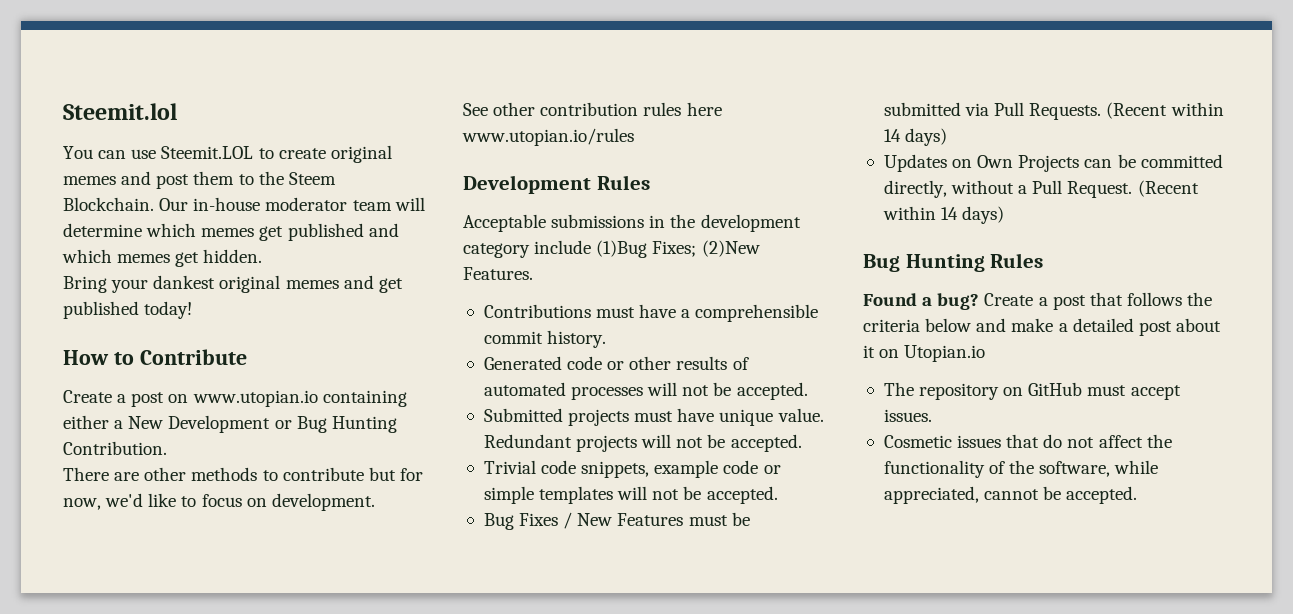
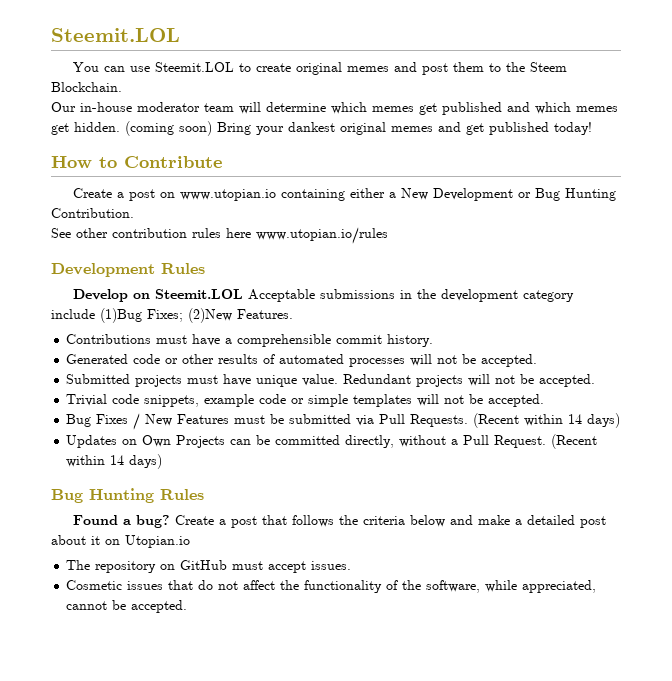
[63,103,177,120] Steemit.lol -> [51,28,180,42] Steemit.LOL
(154, 204) none -> (122, 87) //
(263, 256) // -> [125,121,212,136] (coming soon)
[63,467,423,481] [63,493,375,511] // There are other methods to contribute but for now, we'd like to focus on development. -> (134, 213) none
(650, 182) none -> [72,289,243,302] Develop on Steemit.LOL

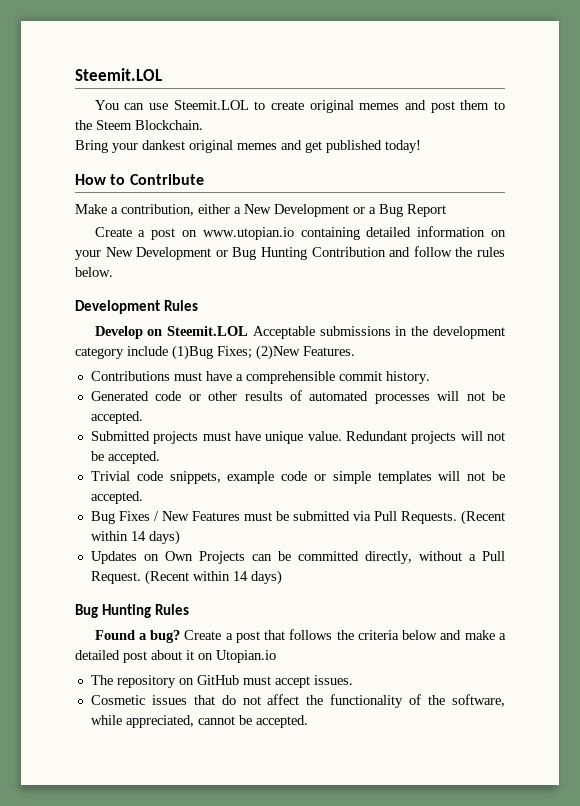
[51,102,618,115] [51,121,212,136] Our in-house moderator team will determine which memes get published and which memes get hidden. (coming soon) -> (203, 125) none
(222, 162) none -> [75,204,446,217] // Make a contribution, either a New Development or a Bug Report
[349,188,396,198] either a -> [366,226,506,237] [75,250,101,260] detailed information on your
[51,208,134,218] [51,227,388,244] Contribution. // See other contribution rules here www.utopian.io/rules -> [311,246,506,257] [75,267,113,277] Contribution and follow the rules below.

